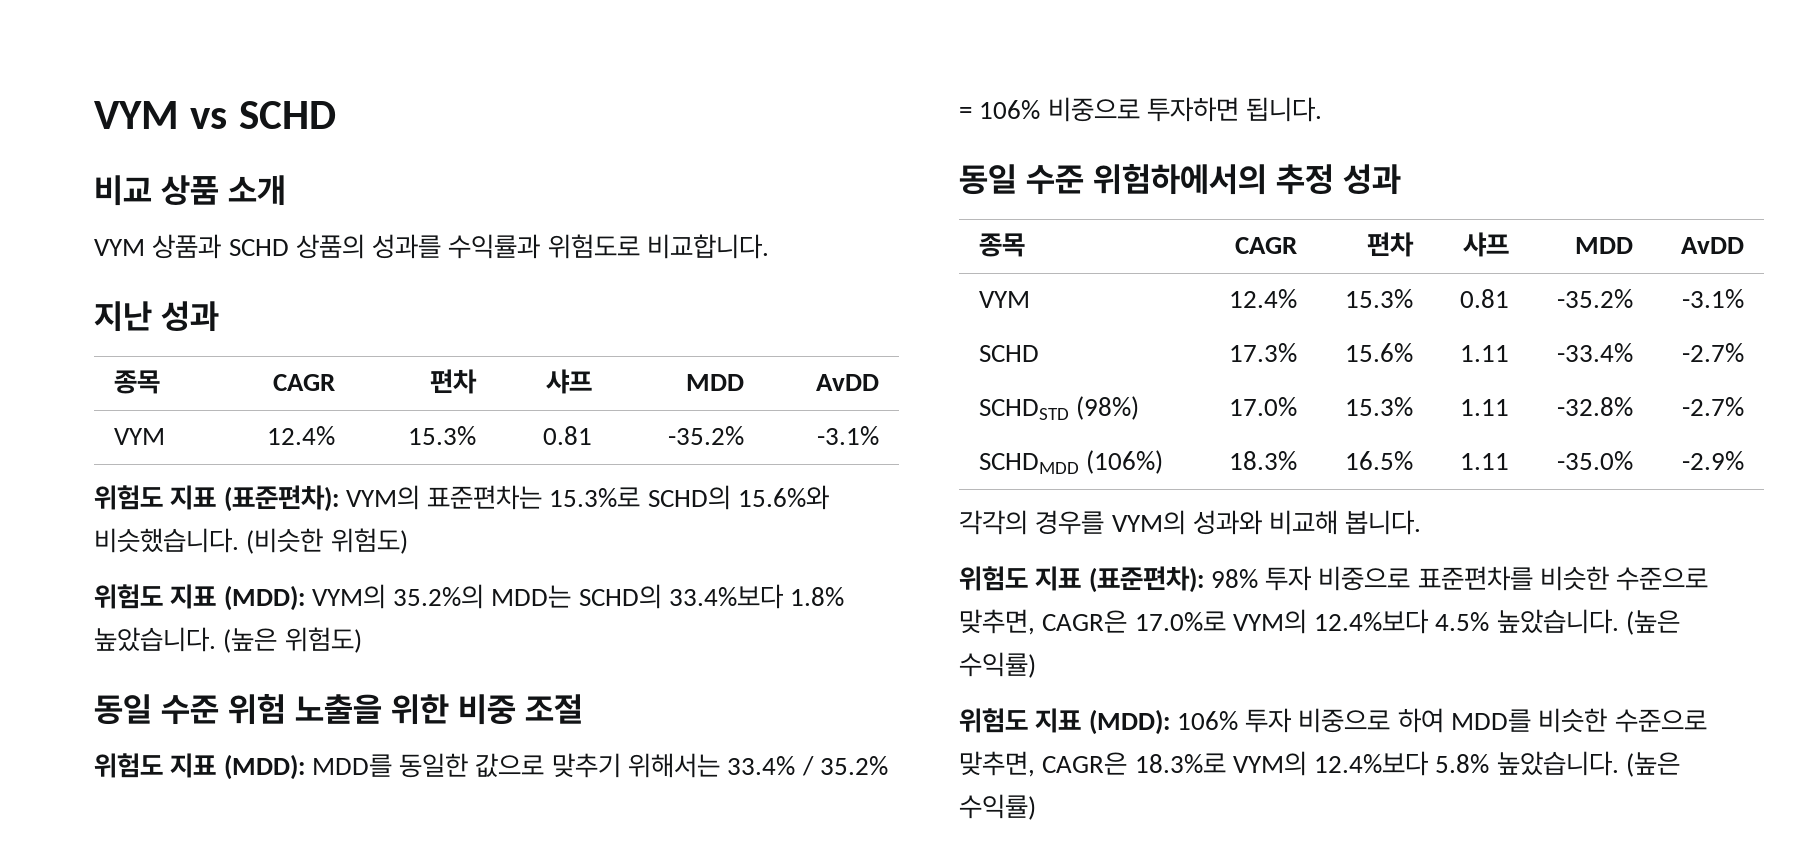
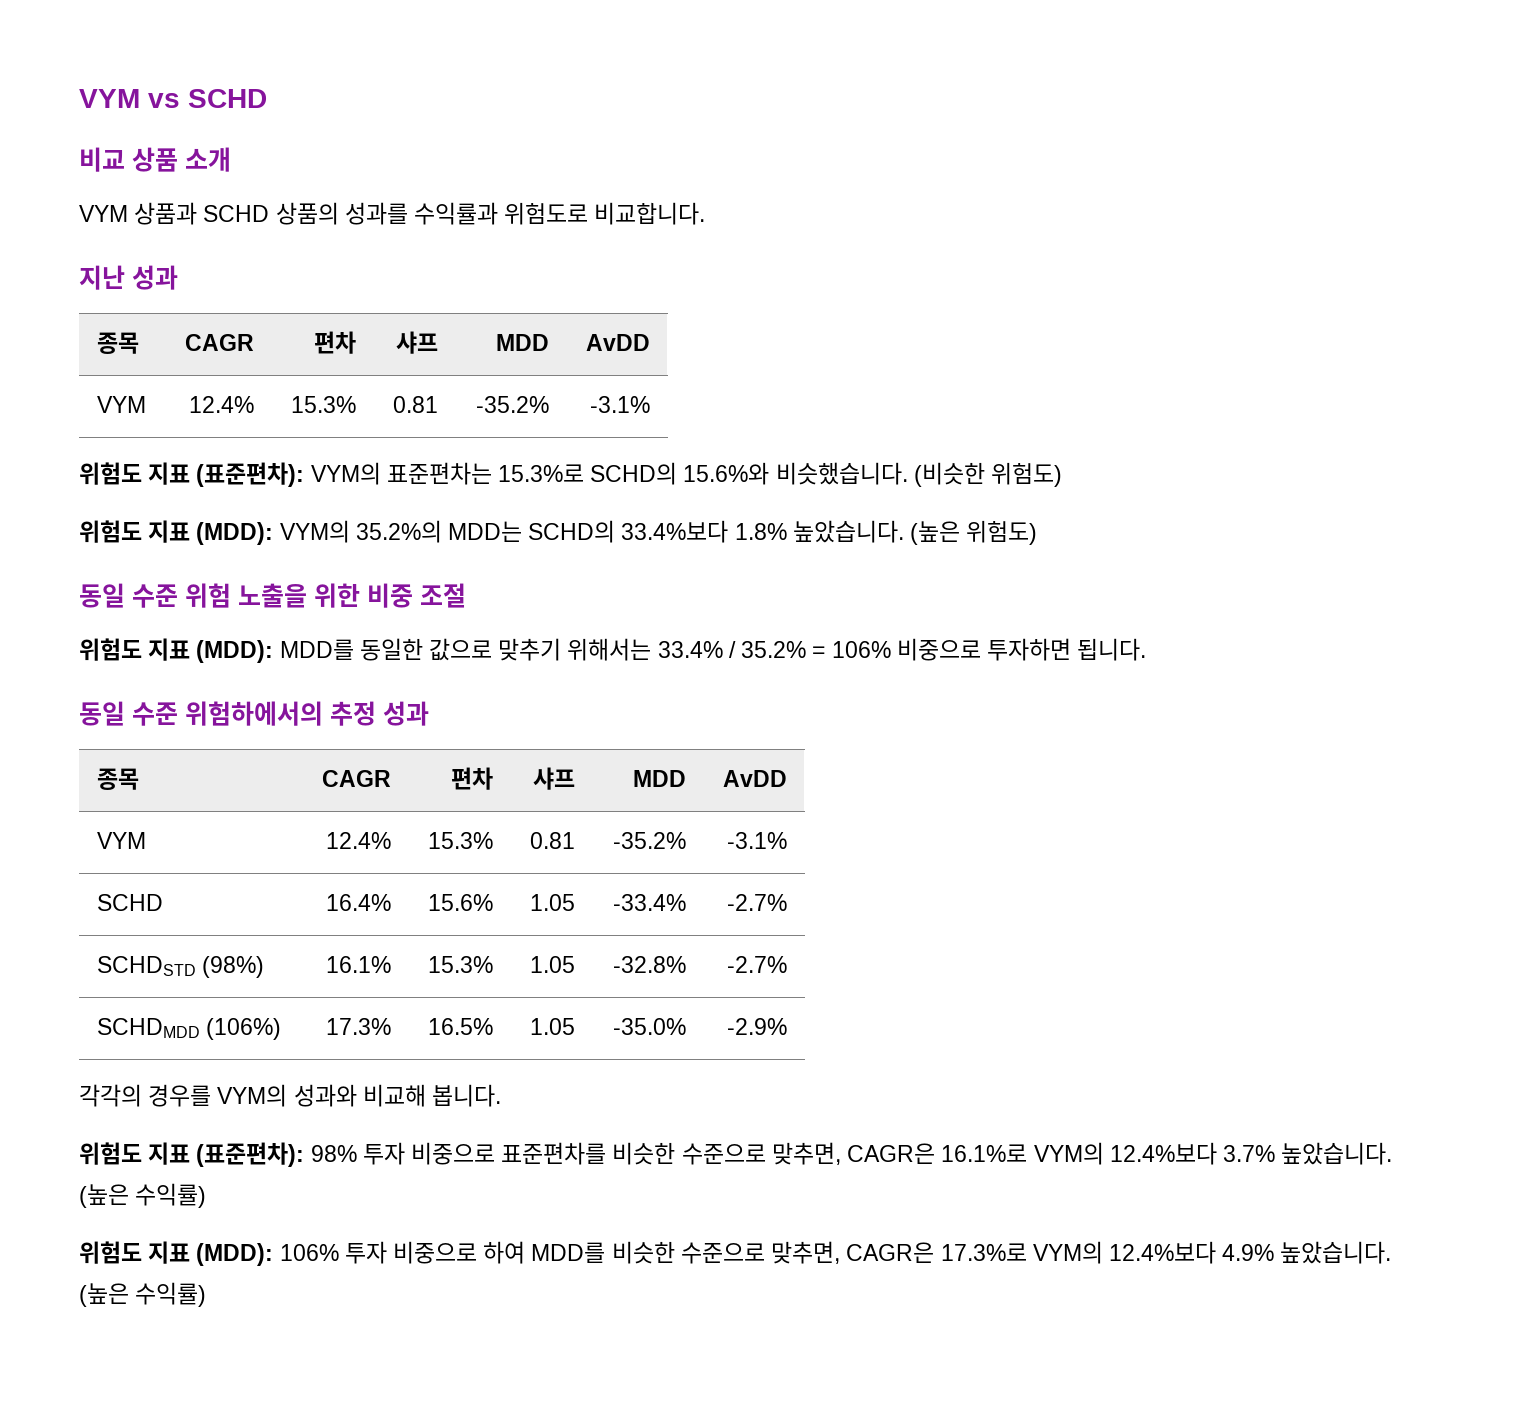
[1228,343,1297,362] 17.3% -> [325,894,391,911] 16.4%
[1459,345,1509,362] 1.11 -> [529,894,575,911] 1.05
[1228,397,1297,416] [1344,397,1413,416] [1459,399,1509,416] 17.0% | 15.3% | 1.11 -> [325,956,391,973] [427,956,493,973] [529,956,575,973] 16.1% | 15.3% | 1.05
[1228,451,1297,470] 18.3% -> [325,1018,391,1035] 17.3%
[1459,453,1509,470] 1.11 -> [529,1018,575,1035] 1.05
[1134,609,1490,634] 17.0%로 VYM의 12.4%보다 4.5% -> [941,1142,1275,1165] 16.1%로 VYM의 12.4%보다 3.7%
[1134,751,1490,776] 18.3%로 VYM의 12.4%보다 5.8% -> [940,1241,1275,1264] 17.3%로 VYM의 12.4%보다 4.9%

